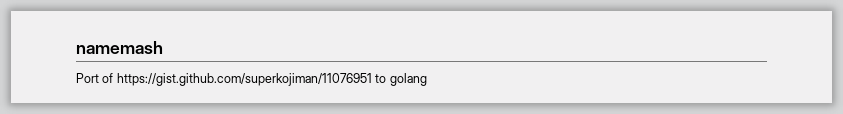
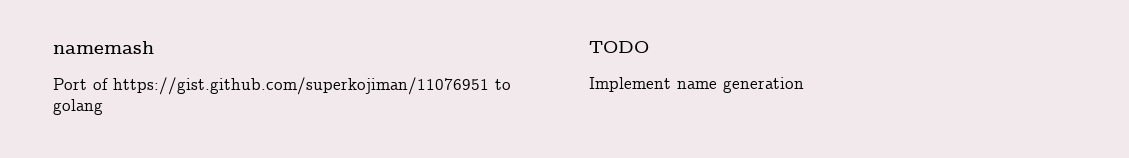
(427, 79) none -> [589,41,649,53] [589,77,804,93] // TODO // Implement name generation

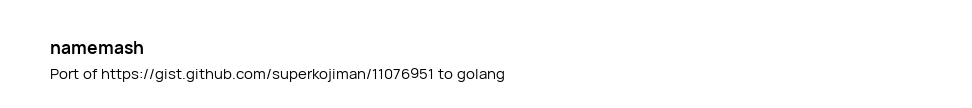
[589,41,649,53] [589,77,804,93] // TODO // Implement name generation -> (506, 75) none

